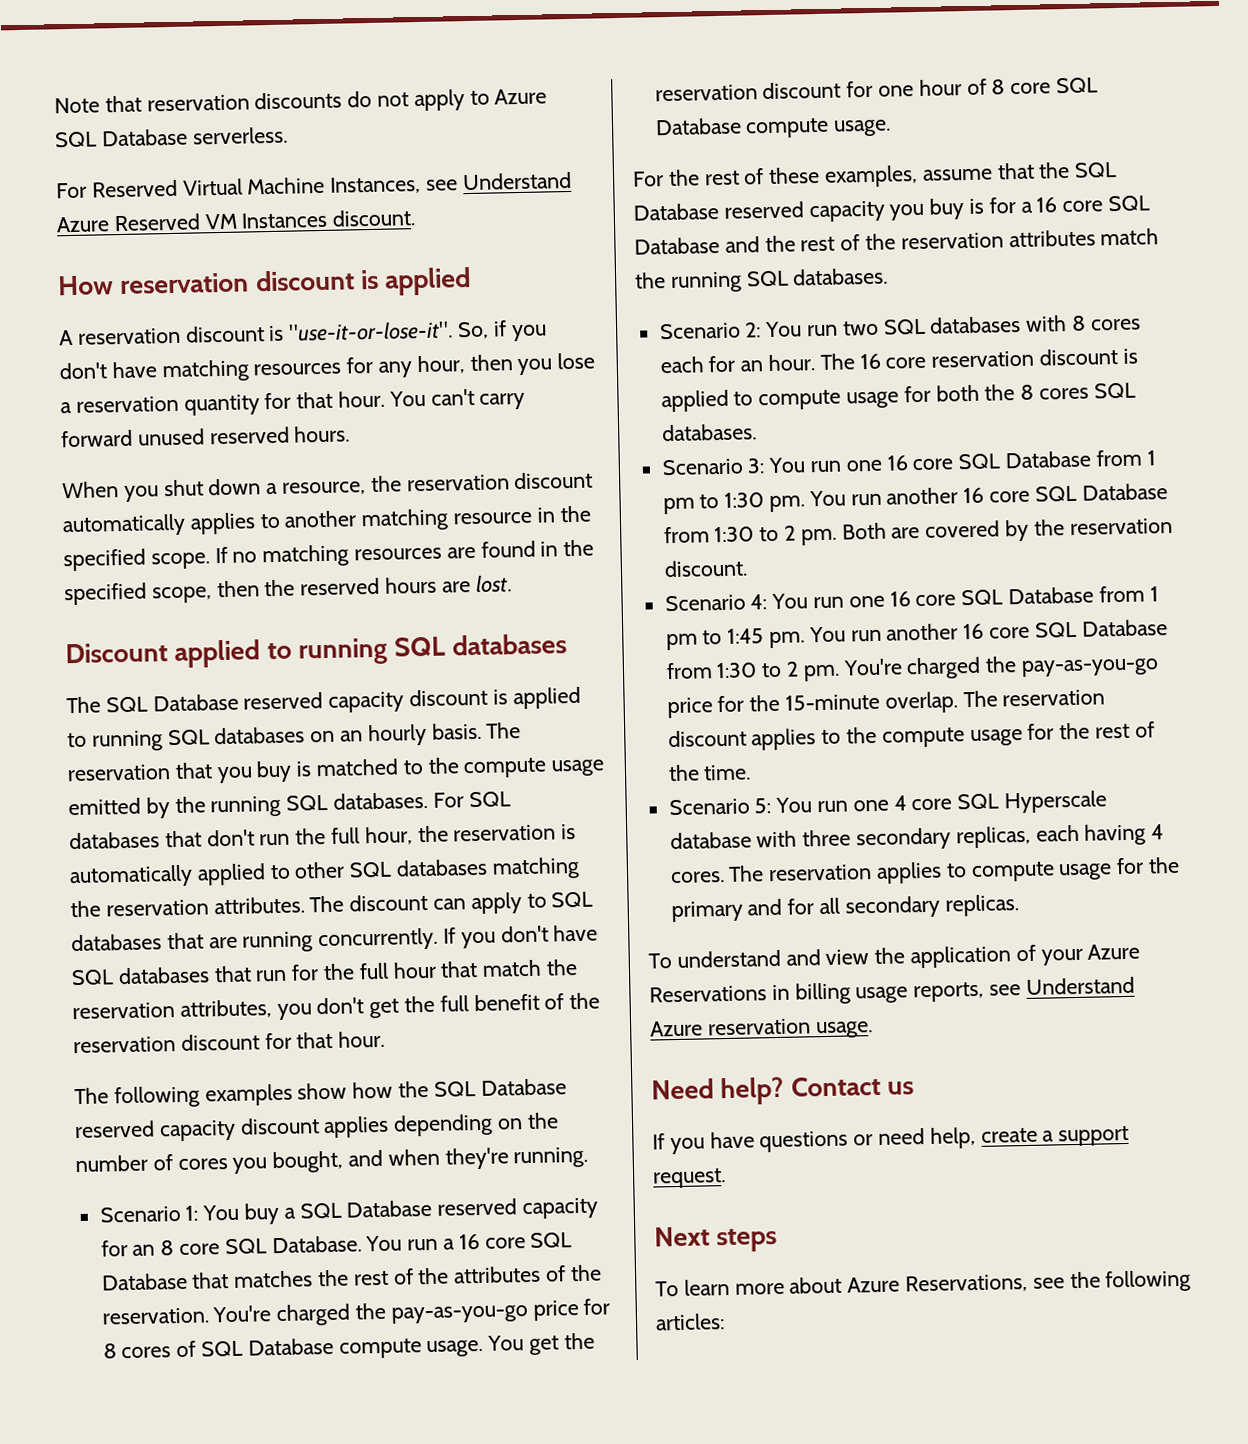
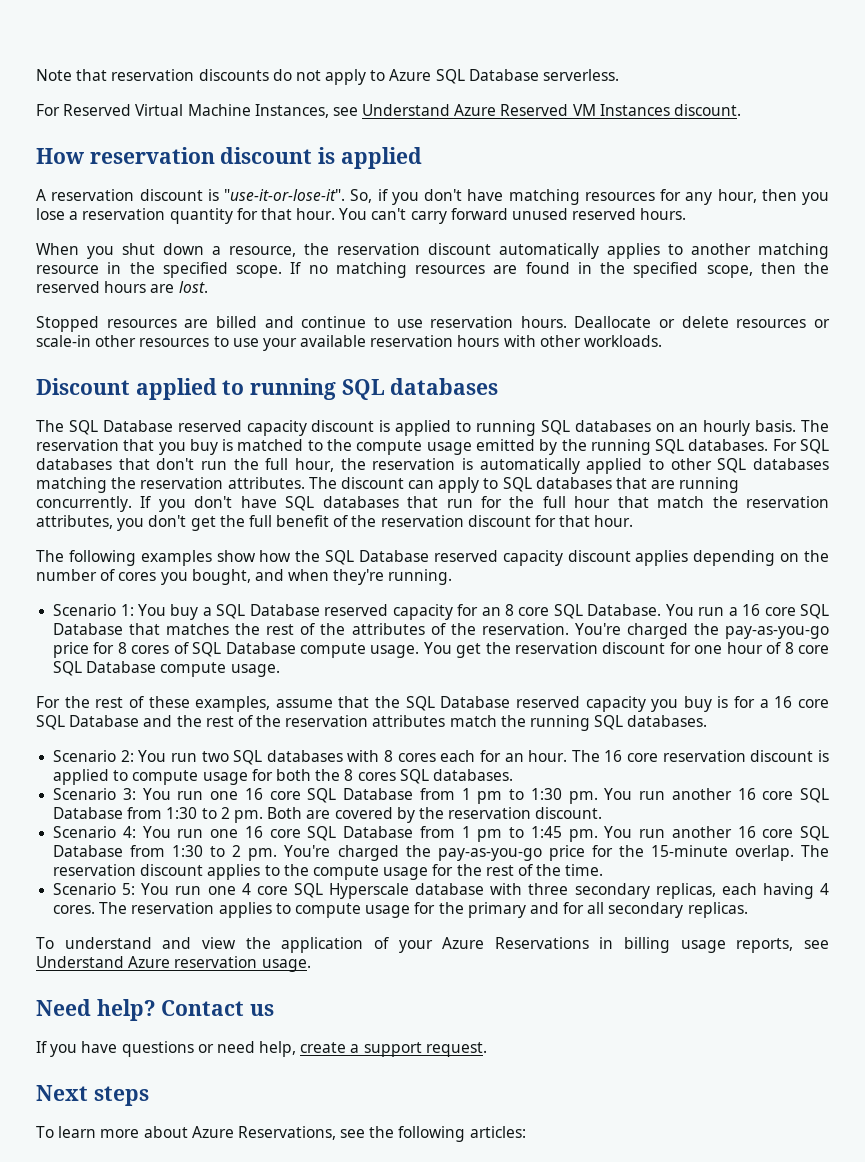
(512, 583) none -> [36,316,830,332] [36,335,663,351] // Stopped resources are billed and continue to use reservation hours. Deallocate or delete resources or scale-in other resources to use your available reservation hours with other workloads.

